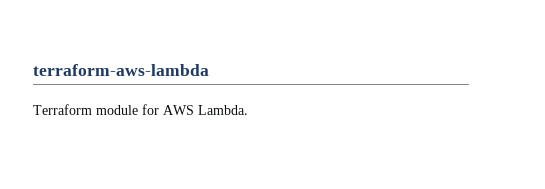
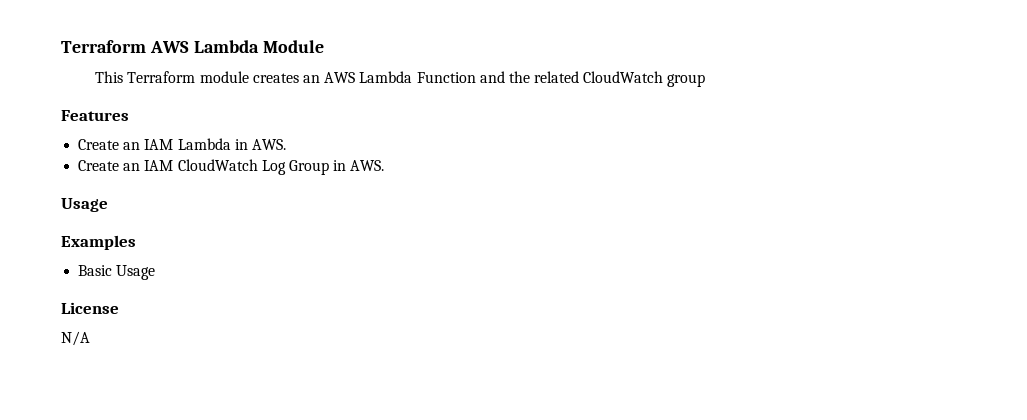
[33,64,209,76] [33,104,248,115] terraform-aws-lambda // Terraform module for AWS Lambda. -> [61,40,324,53] [95,71,706,87] [61,110,129,121] [78,138,286,150] [78,159,385,175] [61,198,108,212] [61,235,136,250] [78,265,156,280] [61,302,119,314] [61,331,90,346] Terraform AWS Lambda Module // This Terraform module creates an AWS Lambda Function and the related CloudWatch group // Features // Create an IAM Lambda in AWS. // Create an IAM CloudWatch Log Group in AWS. // Usage // Examples // Basic Usage // License // N/A

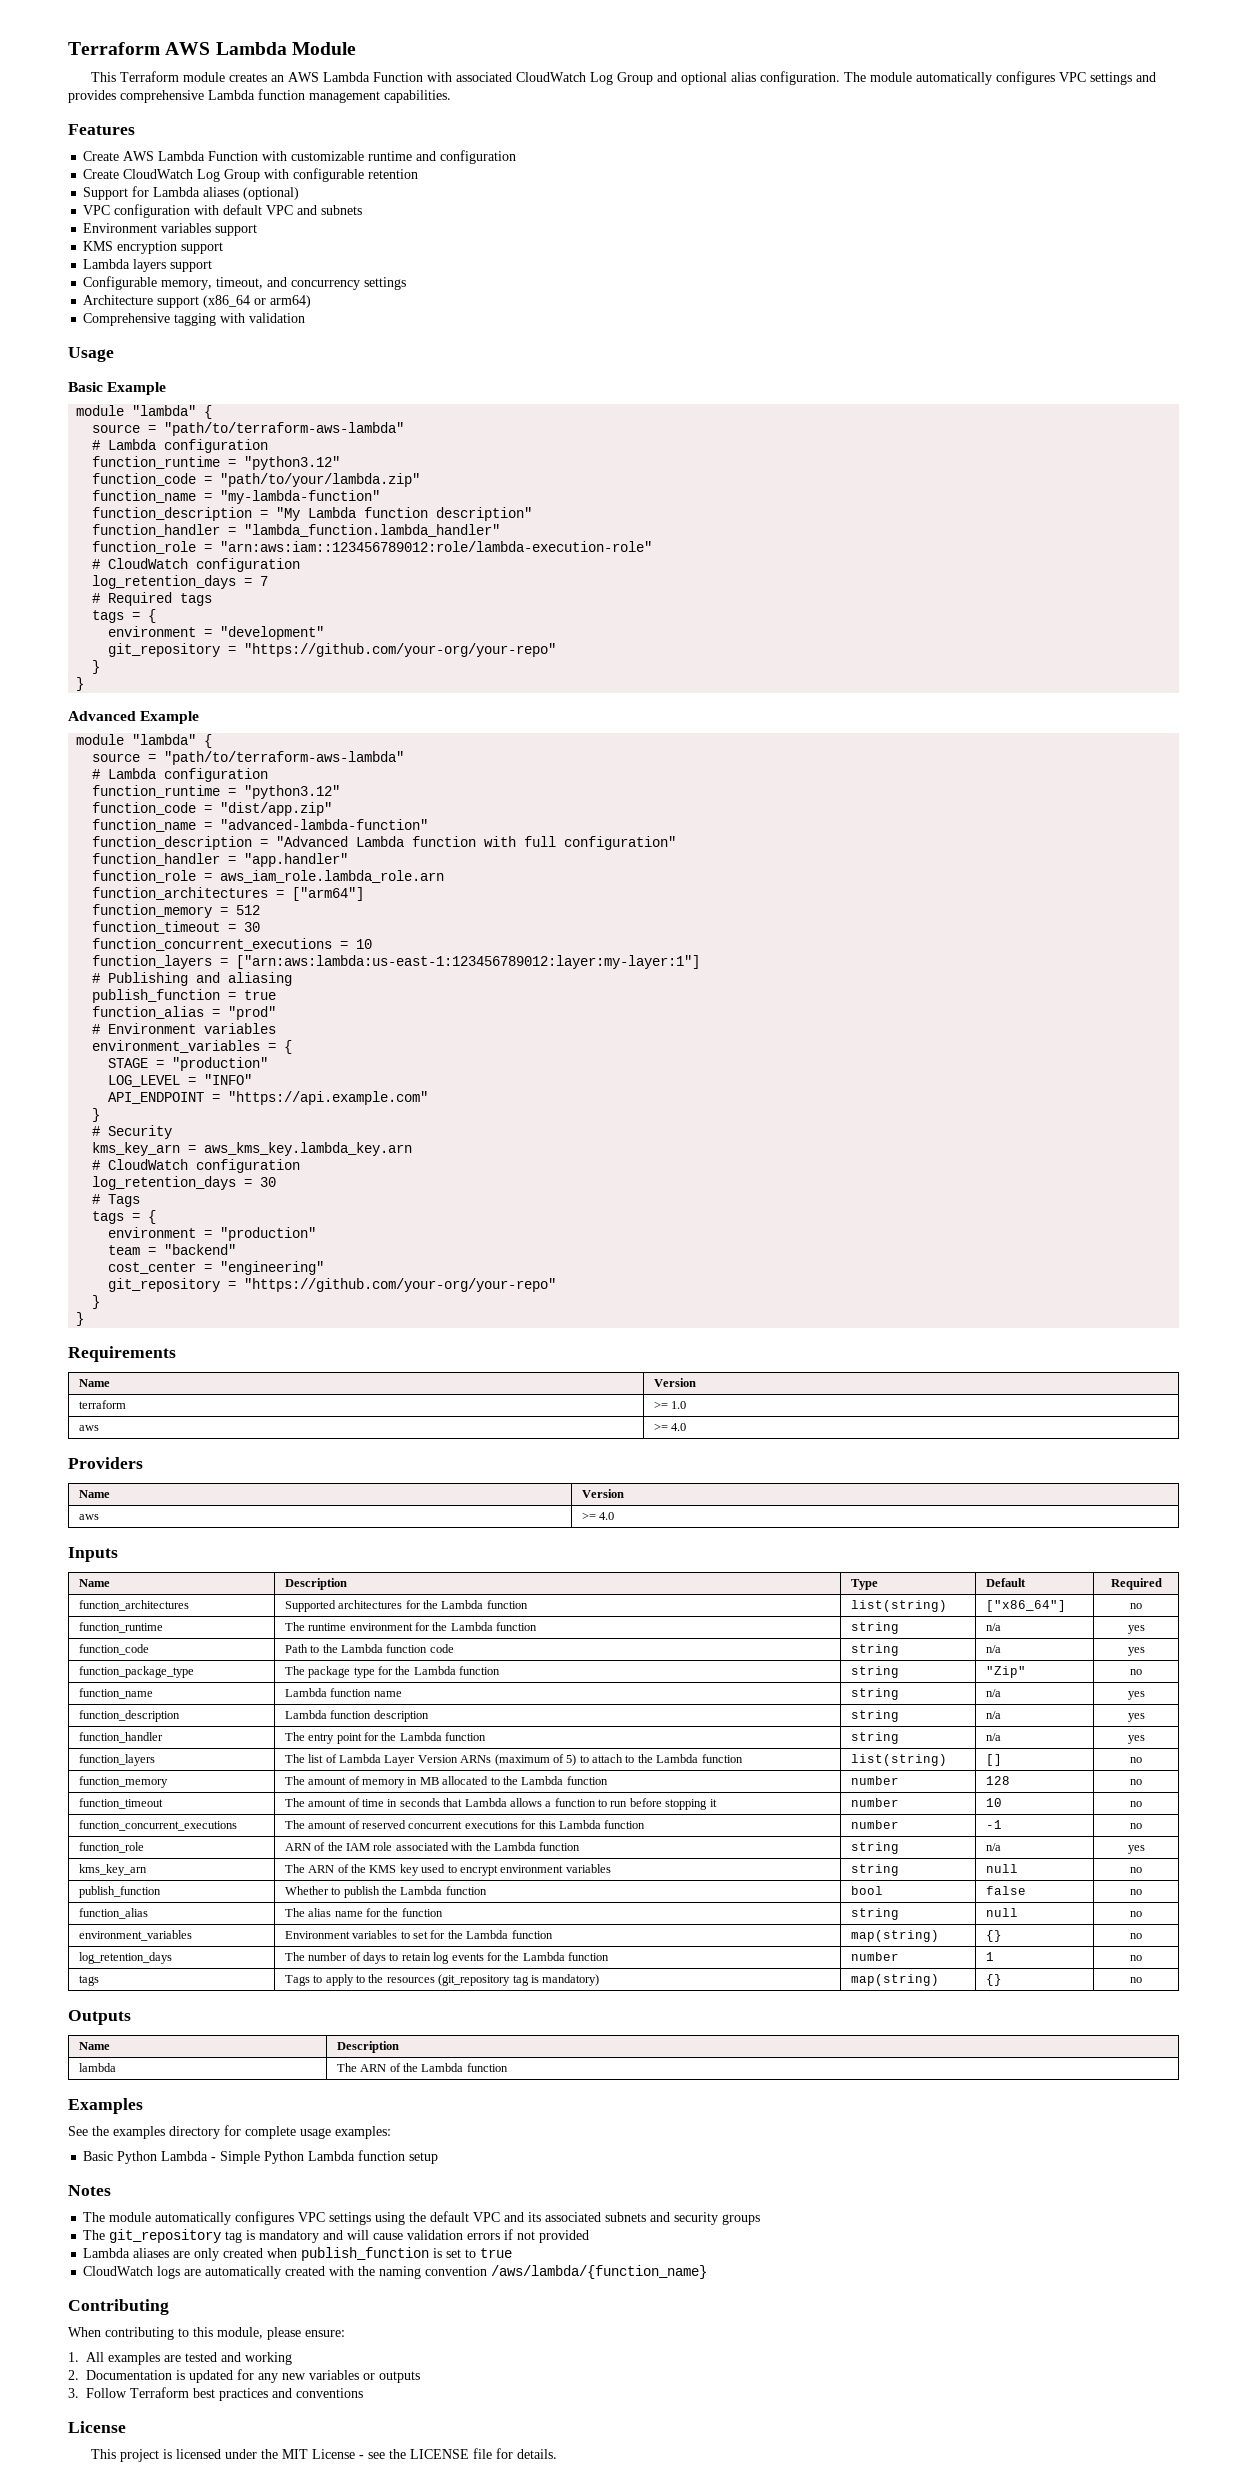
[479,71,706,87] [61,110,129,121] [78,138,286,150] [78,159,385,175] [61,198,108,212] [61,235,136,250] [78,265,156,280] [61,302,119,314] [61,331,90,346] and the related CloudWatch group // Features // Create an IAM Lambda in AWS. // Create an IAM CloudWatch Log Group in AWS. // Usage // Examples // Basic Usage // License // N/A -> [426,71,1156,85] [68,89,451,103] [68,124,135,135] [83,150,517,164] [83,168,419,182] [83,186,300,200] [83,204,363,218] [83,223,258,236] [83,241,224,254] [83,259,213,272] [83,276,407,290] [83,295,312,308] [83,313,306,326] [68,347,114,362] [68,382,167,395] [76,405,213,419] [92,422,405,436] [92,439,269,453] [92,456,341,470] [92,473,421,487] [92,490,381,504] [92,507,533,521] [92,524,501,537] [92,541,653,554] [92,558,301,572] [92,575,269,589] [92,592,213,606] [92,609,157,623] [108,626,325,640] [108,643,557,657] [92,660,101,674] [76,677,85,691] [68,711,200,724] [76,734,213,748] [92,751,405,765] [92,768,269,782] [92,785,341,799] [92,802,333,816] [92,819,429,832] [92,836,677,850] [92,853,349,867] [92,870,445,883] [92,887,365,901] [92,904,261,918] [92,921,261,934] [92,938,373,951] [92,955,701,969] [92,972,293,986] [92,989,277,1003] [92,1006,277,1020] [92,1023,277,1034] [92,1040,293,1054] [108,1057,269,1071] [108,1074,253,1087] [108,1091,429,1105] [92,1108,101,1122] [92,1125,173,1139] [92,1142,413,1156] [92,1159,301,1173] [92,1176,277,1190] [92,1194,141,1207] [92,1210,157,1224] [108,1227,317,1241] [108,1244,237,1255] [108,1261,325,1275] [108,1278,557,1292] [92,1295,101,1309] [76,1312,85,1326] [68,1346,176,1362] [78,1379,110,1387] [653,1378,696,1387] [78,1400,126,1409] [653,1401,687,1409] [78,1425,99,1431] [653,1423,687,1431] [68,1457,143,1469] [78,1490,110,1498] [581,1489,624,1498] [78,1514,99,1520] [581,1512,615,1520] [68,1547,118,1562] [78,1579,110,1587] [284,1578,347,1590] [850,1579,878,1590] [985,1578,1026,1587] [1110,1578,1162,1590] [78,1600,189,1611] [284,1600,528,1612] [850,1600,947,1612] [985,1600,1066,1612] [1130,1603,1142,1609] [78,1622,163,1633] [284,1622,538,1631] [850,1622,899,1634] [985,1623,1001,1631] [1127,1625,1145,1634] [78,1644,149,1655] [284,1644,454,1653] [850,1644,899,1656] [985,1645,1001,1653] [1127,1647,1145,1656] [78,1666,194,1678] [284,1666,501,1678] [850,1666,899,1678] [985,1666,1026,1678] [1130,1669,1142,1675] [78,1688,153,1699] [284,1688,402,1697] [850,1688,899,1700] [985,1689,1001,1697] [1127,1691,1145,1700] [78,1710,180,1722] [284,1710,429,1722] [850,1710,899,1722] [985,1711,1001,1719] [1127,1713,1145,1722] [78,1732,163,1743] [284,1732,487,1744] [850,1732,899,1744] [985,1733,1001,1741] [1127,1735,1145,1744] [78,1754,155,1766] [284,1754,743,1766] [850,1754,947,1766] [985,1754,1002,1766] [1130,1757,1142,1763] [78,1776,168,1788] [284,1776,608,1788] [850,1776,899,1785] [985,1776,1010,1785] [1130,1779,1142,1785] [78,1798,163,1809] [284,1798,717,1810] [850,1798,899,1807] [985,1798,1002,1807] [1130,1801,1142,1807] [78,1820,237,1831] [284,1820,646,1829] [850,1820,899,1829] [985,1820,1002,1829] [1130,1823,1142,1829] [78,1842,144,1853] [284,1842,581,1851] [850,1842,899,1854] [985,1843,1001,1851] [1127,1845,1145,1854] [78,1864,147,1876] [284,1864,611,1876] [850,1864,899,1876] [985,1864,1018,1873] [1130,1867,1142,1873] [78,1886,161,1898] [284,1886,487,1898] [850,1886,883,1895] [985,1886,1026,1895] [1130,1889,1142,1895] [78,1908,148,1919] [284,1908,443,1917] [850,1908,899,1920] [985,1908,1018,1917] [1130,1911,1142,1917] [78,1930,192,1941] [284,1930,553,1939] [850,1930,939,1942] [985,1930,1002,1942] [1130,1933,1142,1939] [78,1952,172,1964] [284,1952,610,1964] [850,1952,899,1961] [985,1952,994,1961] [1130,1955,1142,1961] [78,1975,99,1986] [284,1974,600,1986] [850,1974,939,1986] [985,1974,1002,1986] [1130,1977,1142,1983] [68,2010,131,2025] [78,2042,110,2050] [336,2041,399,2053] [78,2063,116,2072] [336,2063,508,2072] [68,2098,143,2114] [68,2125,391,2139] [83,2150,439,2164] [68,2185,111,2196] [83,2211,761,2225] [83,2229,590,2243] [83,2247,513,2261] [83,2265,708,2279] [68,2299,169,2315] [68,2327,345,2340] [68,2352,292,2365] [68,2369,420,2383] [68,2387,363,2401] [68,2421,126,2433] [90,2448,557,2462] with associated CloudWatch Log Group and optional alias configuration. The module automatically configures VPC settings and provides comprehensive Lambda function management capabilities. // Features // Create AWS Lambda Function with customizable runtime and configuration // Create CloudWatch Log Group with configurable retention // Support for Lambda aliases (optional) // VPC configuration with default VPC and subnets // Environment variables support // KMS encryption support // Lambda layers support // Configurable memory, timeout, and concurrency settings // Architecture support (x86_64 or arm64) // Comprehensive tagging with validation // Usage // Basic Example // module "lambda" { // source = "path/to/terraform-aws-lambda" // # Lambda configuration // function_runtime = "python3.12" // function_code = "path/to/your/lambda.zip" // function_name = "my-lambda-function" // function_description = "My Lambda function description" // function_handler = "lambda_function.lambda_handler" // function_role = "arn:aws:iam::123456789012:role/lambda-execution-role" // # CloudWatch configuration // log_retention_days = 7 // # Required tags // tags = { // environment = "development" // git_repository = "https://github.com/your-org/your-repo" // } // } // Advanced Example // module "lambda" { // source = "path/to/terraform-aws-lambda" // # Lambda configuration // function_runtime = "python3.12" // function_code = "dist/app.zip" // function_name = "advanced-lambda-function" // function_description = "Advanced Lambda function with full configuration" // function_handler = "app.handler" // function_role = aws_iam_role.lambda_role.arn // function_architectures = ["arm64"] // function_memory = 512 // function_timeout = 30 // function_concurrent_executions = 10 // function_layers = ["arn:aws:lambda:us-east-1:123456789012:layer:my-layer:1"] // # Publishing and aliasing // publish_function = true // function_alias = "prod" // # Environment variables // environment_variables = { // STAGE = "production" // LOG_LEVEL = "INFO" // API_ENDPOINT = "https://api.example.com" // } // # Security // kms_key_arn = aws_kms_key.lambda_key.arn // # CloudWatch configuration // log_retention_days = 30 // # Tags // tags = { // environment = "production" // team = "backend" // cost_center = "engineering" // git_repository = "https://github.com/your-org/your-repo" // } // } // Requirements // Name | Version // terraform | >= 1.0 // aws | >= 4.0 // Providers // Name | Version // aws | >= 4.0 // Inputs // Name | Description | Type | Default | Required // function_architectures | Supported architectures for the Lambda function | list(string) | ["x86_64"] | no // function_runtime | The runtime environment for the Lambda function | string | n/a | yes // function_code | Path to the Lambda function code | string | n/a | yes // function_package_type | The package type for the Lambda function | string | "Zip" | no // function_name | Lambda function name | string | n/a | yes // function_description | Lambda function description | string | n/a | yes // function_handler | The entry point for the Lambda function | string | n/a | yes // function_layers | The list of Lambda Layer Version ARNs (maximum of 5) to attach to the Lambda function | list(string) | [] | no // function_memory | The amount of memory in MB allocated to the Lambda function | number | 128 | no // function_timeout | The amount of time in seconds that Lambda allows a function to run before stopping it | number | 10 | no // function_concurrent_executions | The amount of reserved concurrent executions for this Lambda function | number | -1 | no // function_role | ARN of the IAM role associated with the Lambda function | string | n/a | yes // kms_key_arn | The ARN of the KMS key used to encrypt environment variables | string | null | no // publish_function | Whether to publish the Lambda function | bool | false | no // function_alias | The alias name for the function | string | null | no // environment_variables | Environment variables to set for the Lambda function | map(string) | {} | no // log_retention_days | The number of days to retain log events for the Lambda function | number | 1 | no // tags | Tags to apply to the resources (git_repository tag is mandatory) | map(string) | {} | no // Outputs // Name | Description // lambda | The ARN of the Lambda function // Examples // See the examples directory for complete usage examples: // Basic Python Lambda - Simple Python Lambda function setup // Notes // The module automatically configures VPC settings using the default VPC and its associated subnets and security groups // The git_repository tag is mandatory and will cause validation errors if not provided // Lambda aliases are only created when publish_function is set to true // CloudWatch logs are automatically created with the naming convention /aws/lambda/{function_name} // Contributing // When contributing to this module, please ensure: // 1. All examples are tested and working // 2. Documentation is updated for any new variables or outputs // 3. Follow Terraform best practices and conventions // License // This project is licensed under the MIT License - see the LICENSE file for details.

